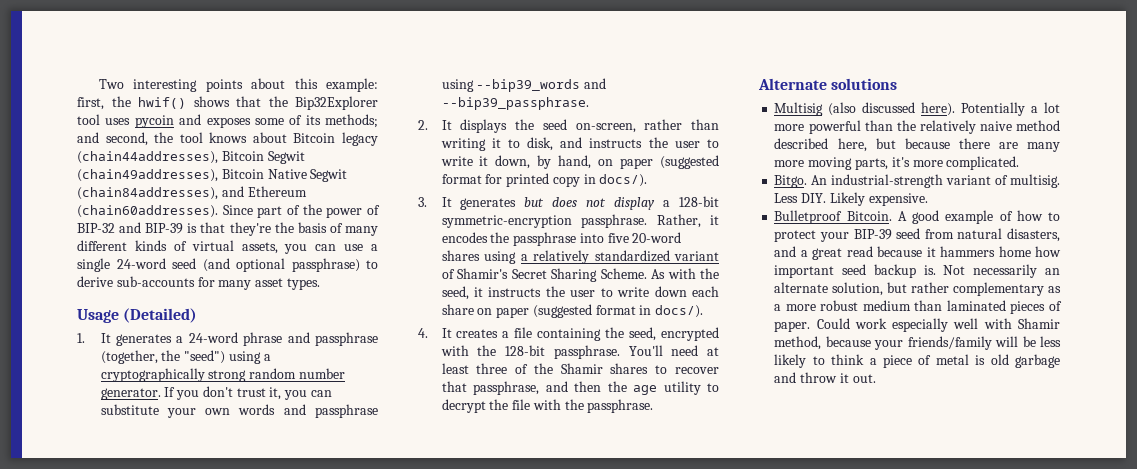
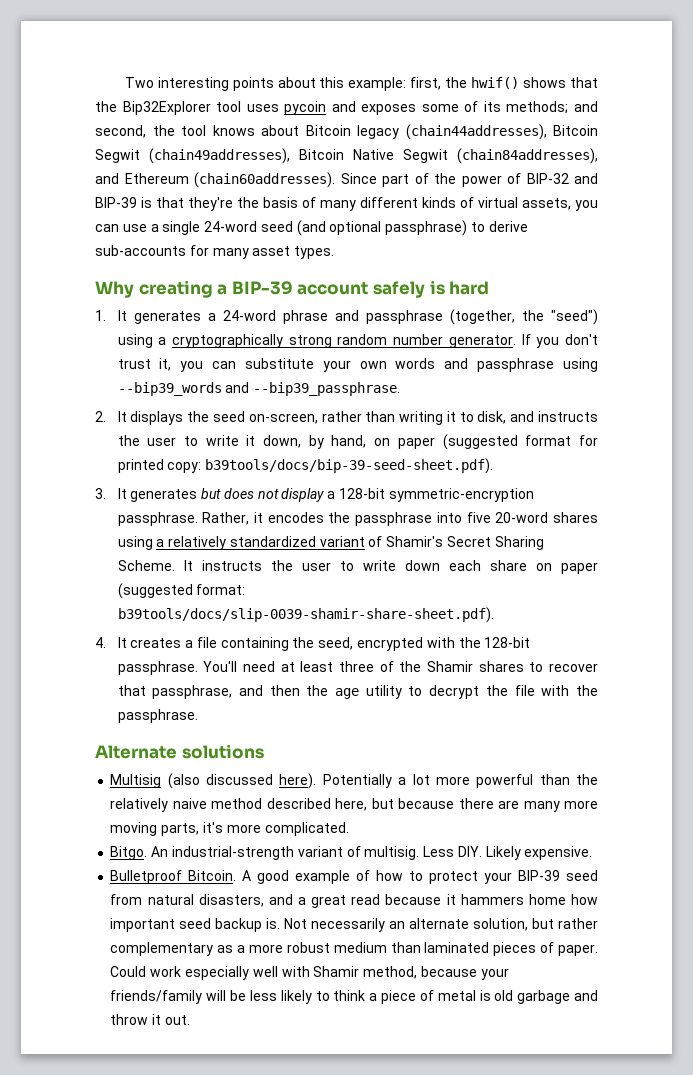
[77,308,198,323] Usage (Detailed) -> [95,280,490,298] Why creating a BIP-39 account safely is hard
[552,174,648,187] copy in docs/). -> [167,458,494,474] copy: b39tools/docs/bip-39-seed-sheet.pdf).
[651,268,719,279] [441,286,483,300] As with the seed, it -> [183,560,193,571] It
[595,305,704,318] format in docs/). -> [196,584,246,595] [117,607,494,623] format: b39tools/docs/slip-0039-shamir-share-sheet.pdf).

